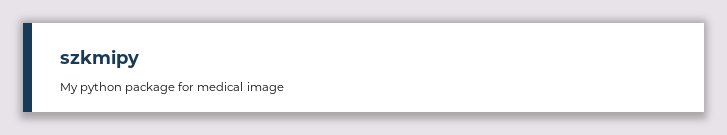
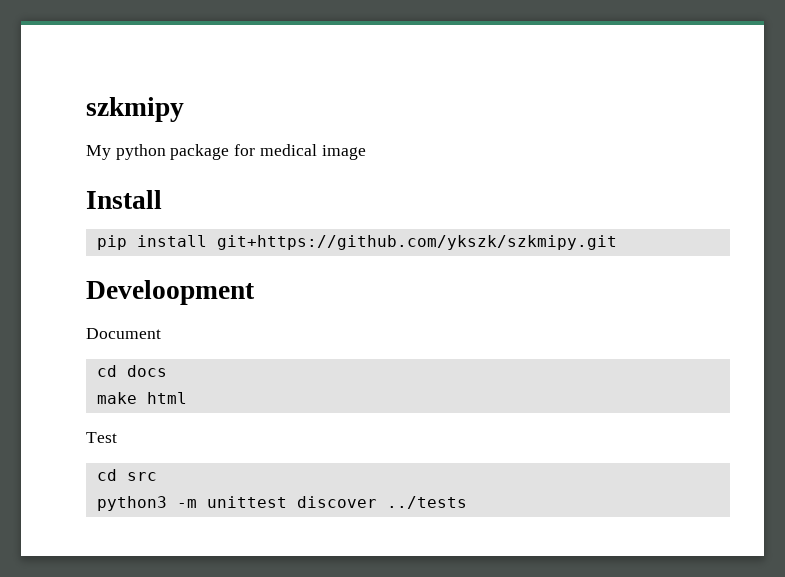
(284, 88) none -> [86,190,162,209] [96,235,617,250] [86,280,255,305] [86,328,161,339] [96,365,167,377] [96,392,187,404] [86,432,117,443] [96,469,157,481] [96,496,467,511] // Install // pip install git+https://github.com/ykszk/szkmipy.git // Develoopment // Document // cd docs // make html // Test // cd src // python3 -m unittest discover ../tests

